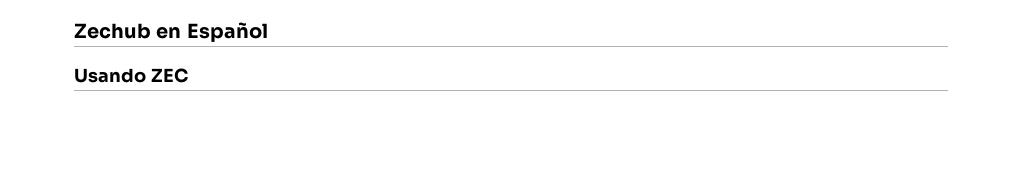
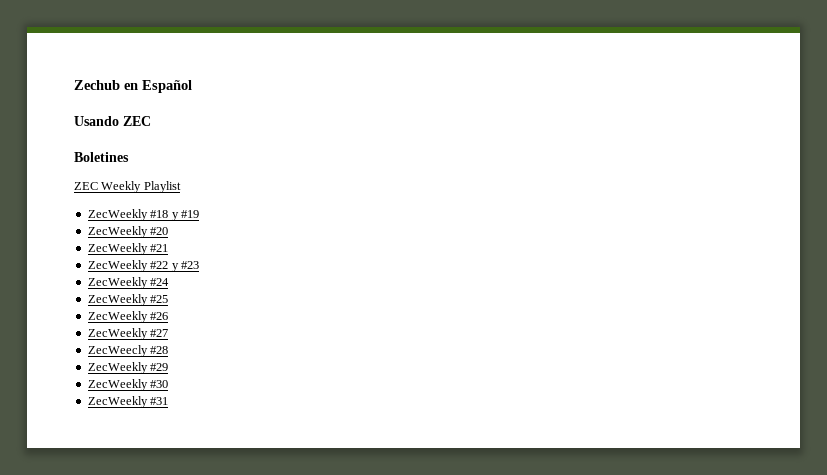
(188, 75) none -> [74,152,129,162] [74,181,181,193] [87,209,199,221] [87,226,169,238] [87,243,169,255] [87,260,199,272] [87,277,170,289] [87,294,169,306] [87,311,169,323] [87,328,169,340] [87,345,169,357] [87,362,169,374] [87,379,169,391] [87,396,169,408] // Boletines // ZEC Weekly Playlist // ZecWeekly #18 y #19 // ZecWeekly #20 // ZecWeekly #21 // ZecWeekly #22 y #23 // ZecWeekly #24 // ZecWeekly #25 // ZecWeekly #26 // ZecWeekly #27 // ZecWeecly #28 // ZecWeekly #29 // ZecWeekly #30 // ZecWeekly #31

